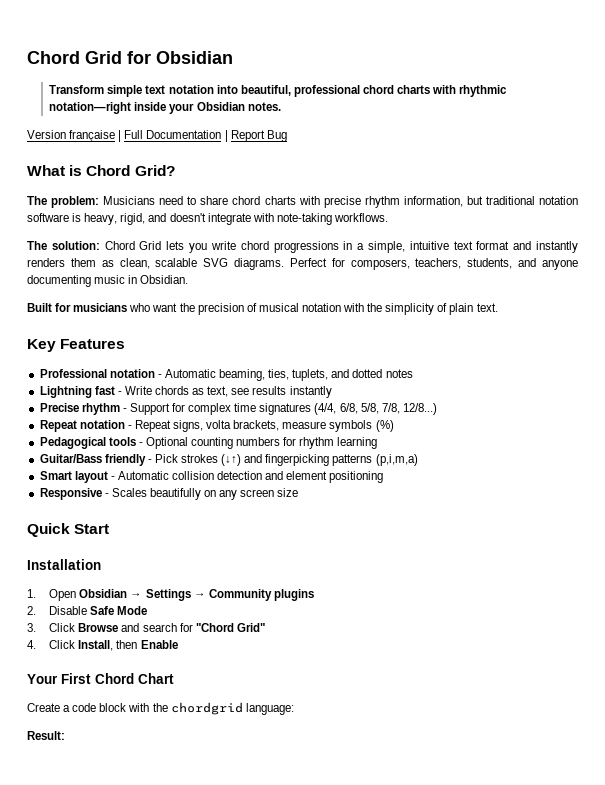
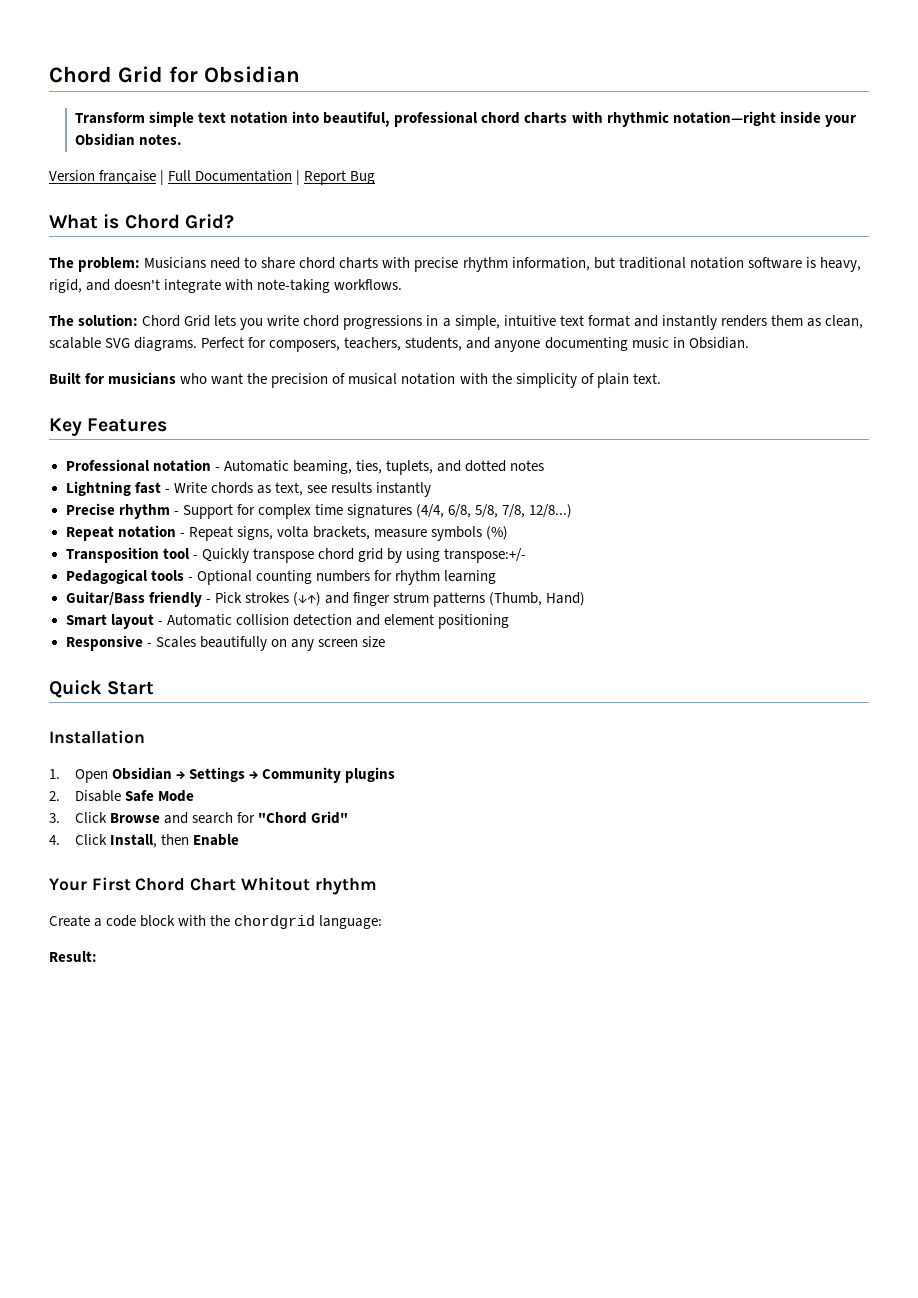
(394, 426) none -> [65,547,526,563] // Transposition tool - Quickly transpose chord grid by using transpose:+/-
[265,454,418,466] fingerpicking patterns (p,i,m,a) -> [352,592,586,607] finger strum patterns (Thumb, Hand)
(174, 678) none -> [240,877,377,895] Whitout rhythm

